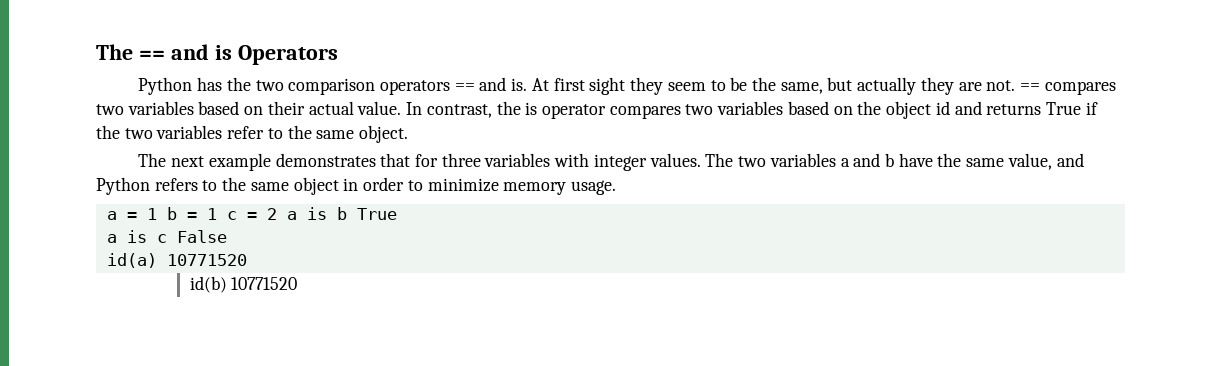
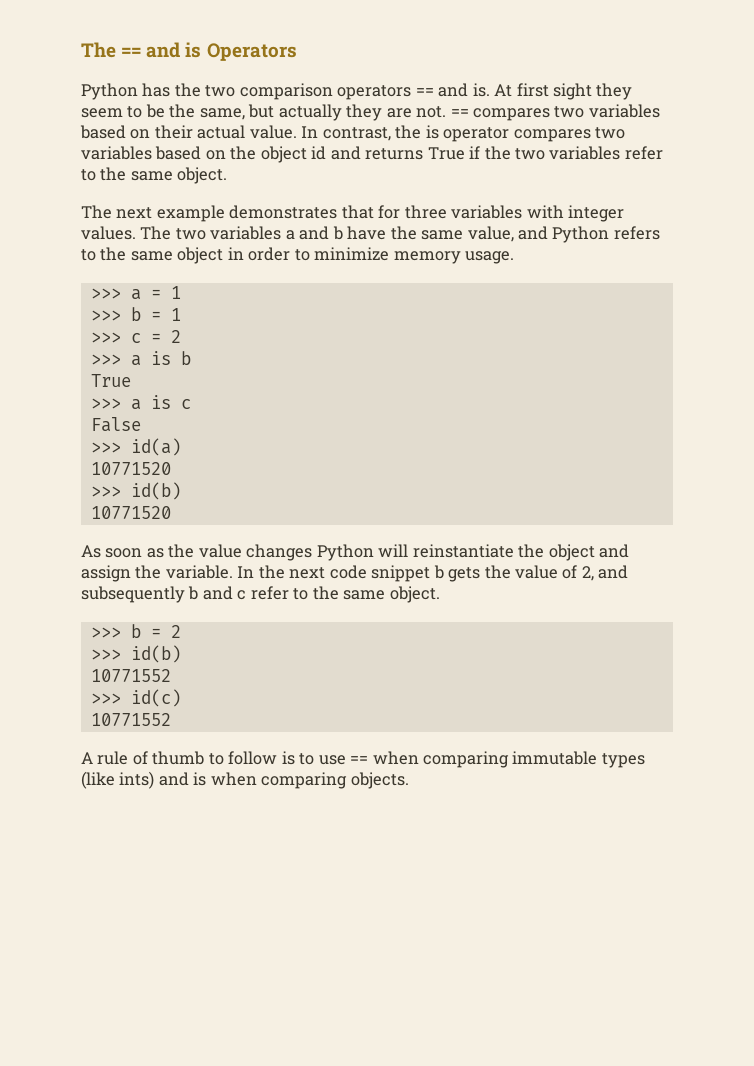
(616, 187) none -> [90,288,121,299] >>>
(157, 214) none -> [90,310,121,321] // >>>
(217, 214) none -> [90,332,121,343] // >>>
(277, 214) none -> [90,354,121,365] // >>>
(347, 213) none -> (191, 358) //
(397, 214) none -> [90,398,121,409] >>>
(167, 238) none -> (191, 404) //
(227, 236) none -> [90,442,121,453] >>>
[166,254,247,266] [189,276,298,293] 10771520 // id(b) 10771520 -> [90,462,171,475] [90,482,181,500] [90,506,171,519] [81,544,630,561] [81,565,629,582] [81,586,440,603] [90,624,181,638] [90,645,181,663] [90,669,171,682] [90,689,181,707] [90,713,171,726] [81,751,645,768] [81,771,409,789] // 10771520 // >>> id(b) // 10771520 // As soon as the value changes Python will reinstantiate the object and assign the variable. In the next code snippet b gets the value of 2, and subsequently b and c refer to the same object. // >>> b = 2 // >>> id(b) // 10771552 // >>> id(c) // 10771552 // A rule of thumb to follow is to use == when comparing immutable types (like ints) and is when comparing objects.

